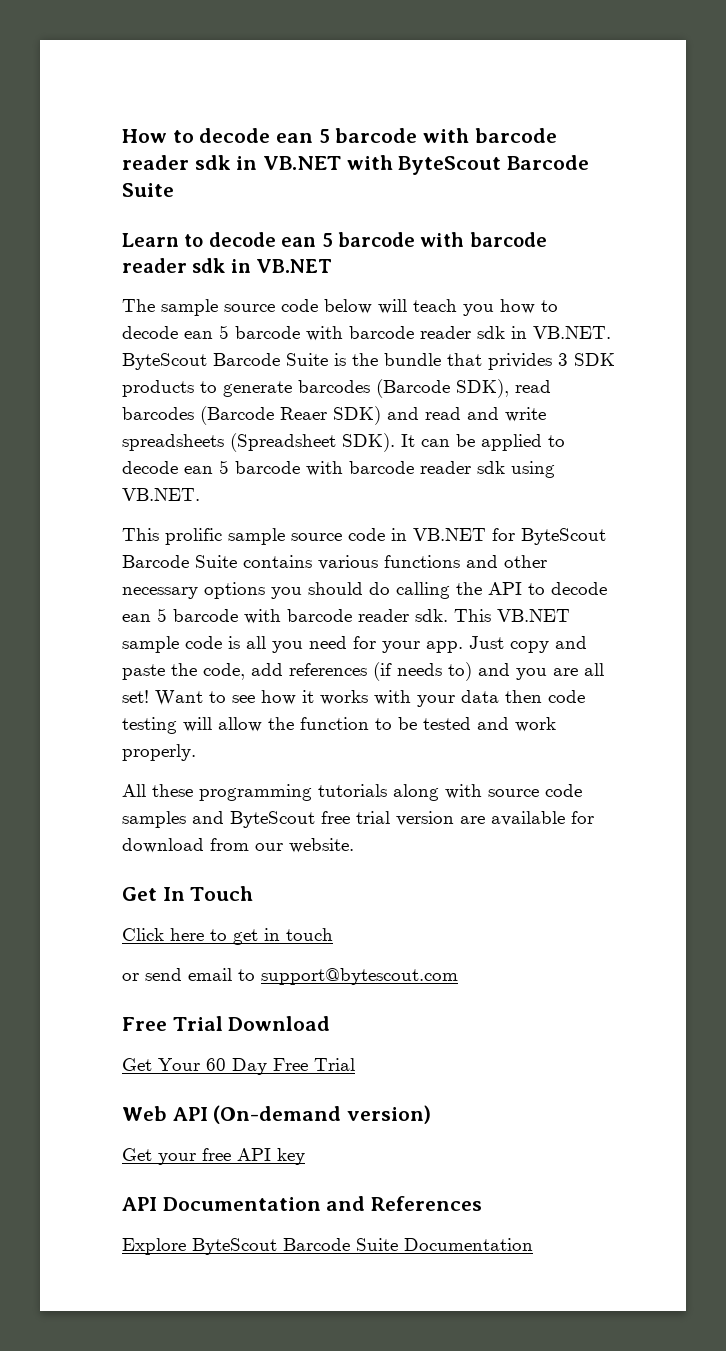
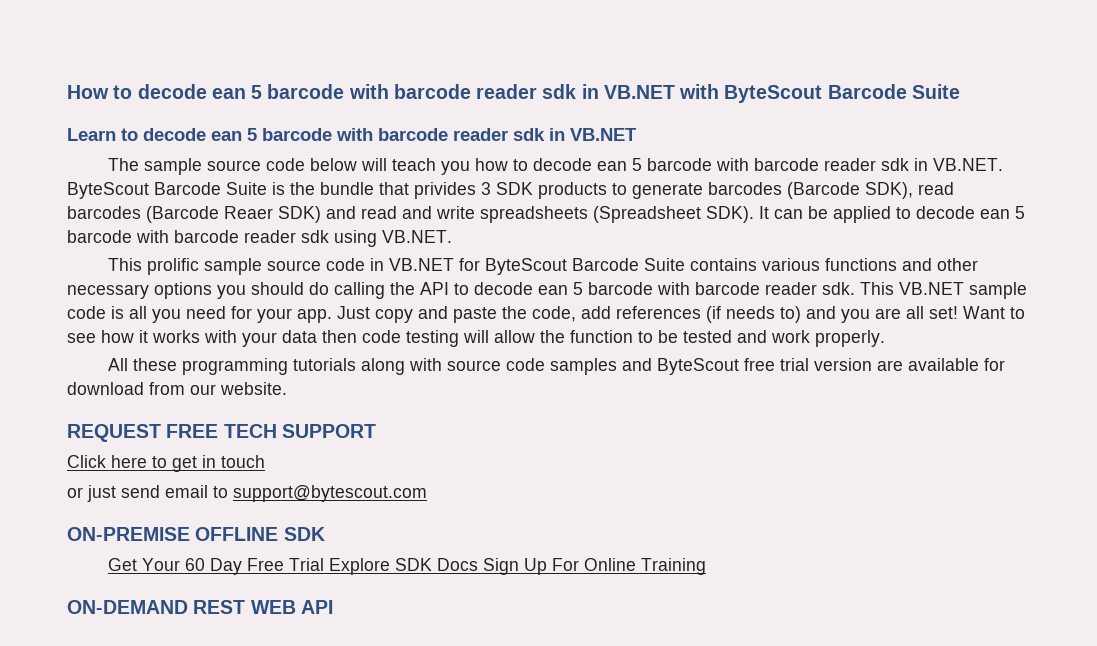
[122,886,254,901] Get In Touch -> [67,424,376,442] REQUEST FREE TECH SUPPORT
(139, 977) none -> [87,485,116,502] just
[122,1016,331,1031] Free Trial Download -> [67,527,325,541] ON-PREMISE OFFLINE SDK
[122,1105,431,1124] [122,1148,305,1165] [122,1196,483,1211] [122,1238,533,1255] // Web API (On-demand version) // Get your free API key // API Documentation and References // Explore ByteScout Barcode Suite Documentation -> [329,558,707,575] [67,600,333,614] Explore SDK Docs Sign Up For Online Training // ON-DEMAND REST WEB API

